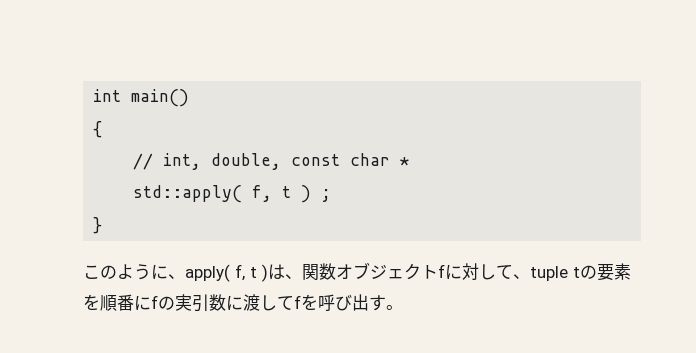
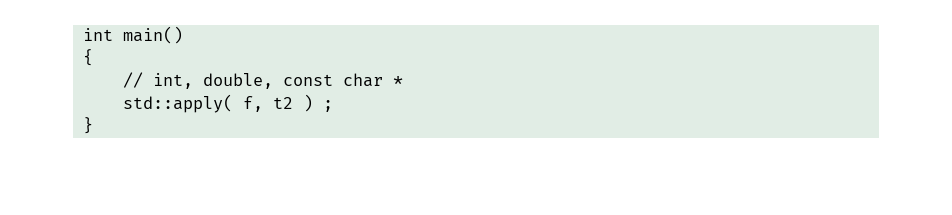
[282,186,292,198] t -> [272,97,293,109] t2
[83,262,631,282] [83,294,403,312] // このように、apply( f, t )は、関数オブジェクトfに対して、tuple tの要素を順番にfの実引数に渡してfを呼び出す。 -> (93, 125) none

